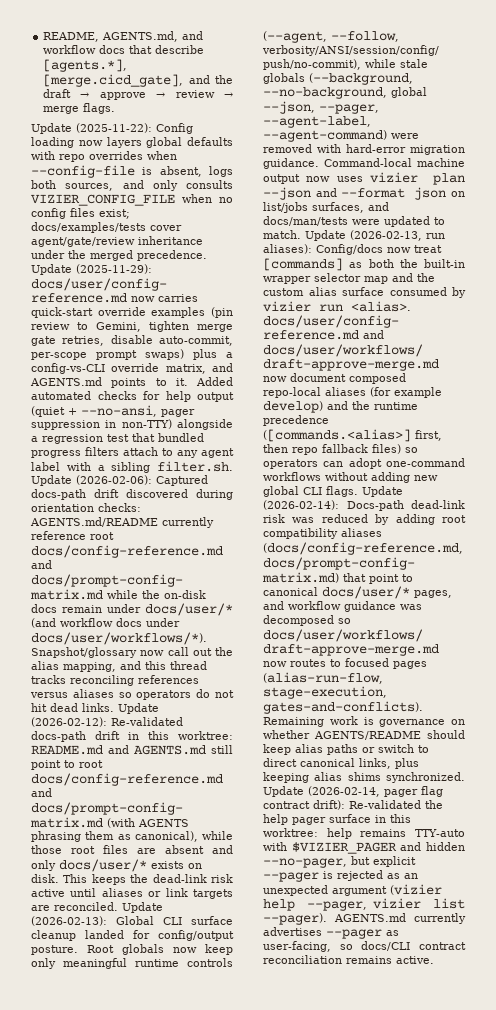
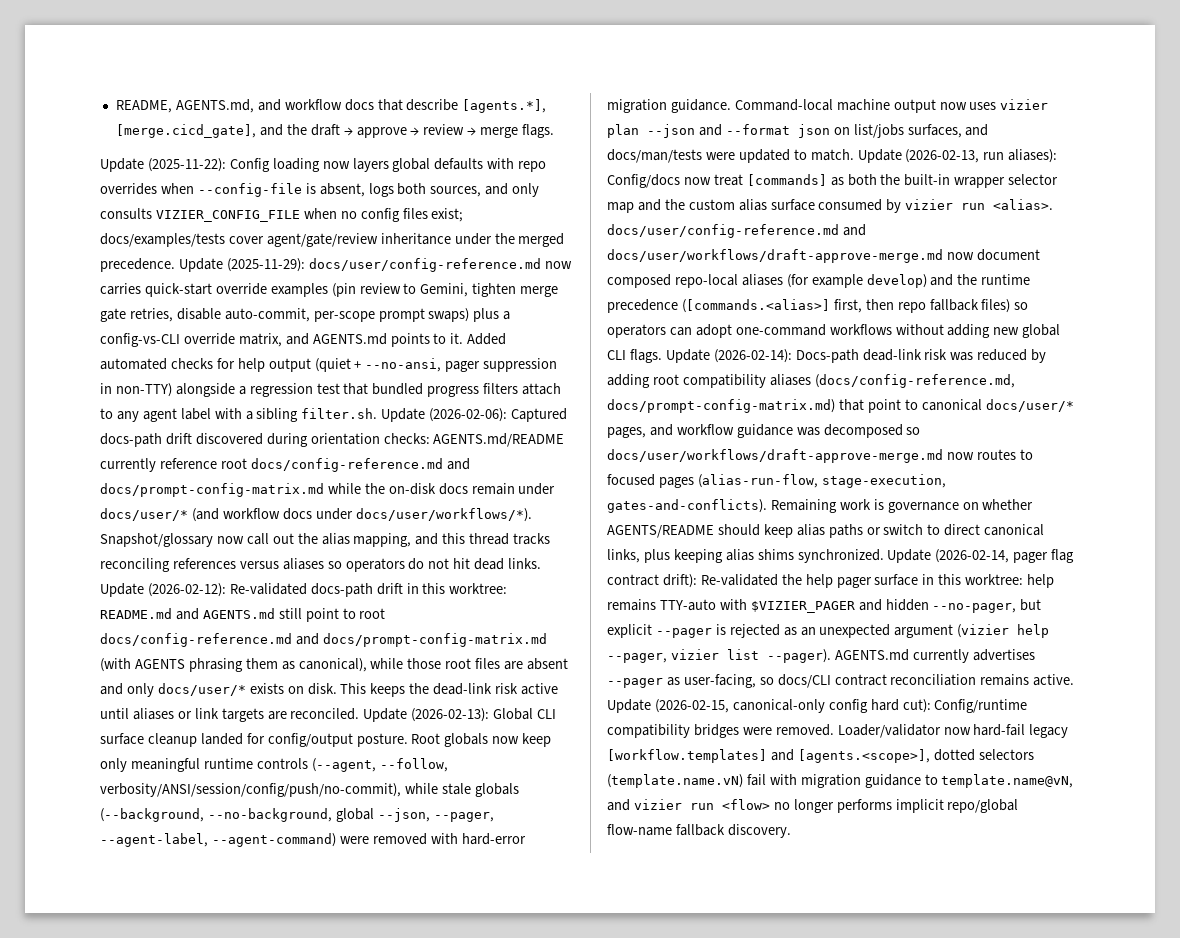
(434, 960) none -> [607,699,1028,713] [607,724,1069,738] [607,749,1034,763] [607,774,1074,788] [607,799,1019,813] [607,824,791,838] Update (2026-02-15, canonical-only config hard cut): Config/runtime compatibility bridges were removed. Loader/validator now hard-fail legacy [workflow.templates] and [agents.<scope>], dotted selectors (template.name.vN) fail with migration guidance to template.name@vN, and vizier run <flow> no longer performs implicit repo/global flow-name fallback discovery.

